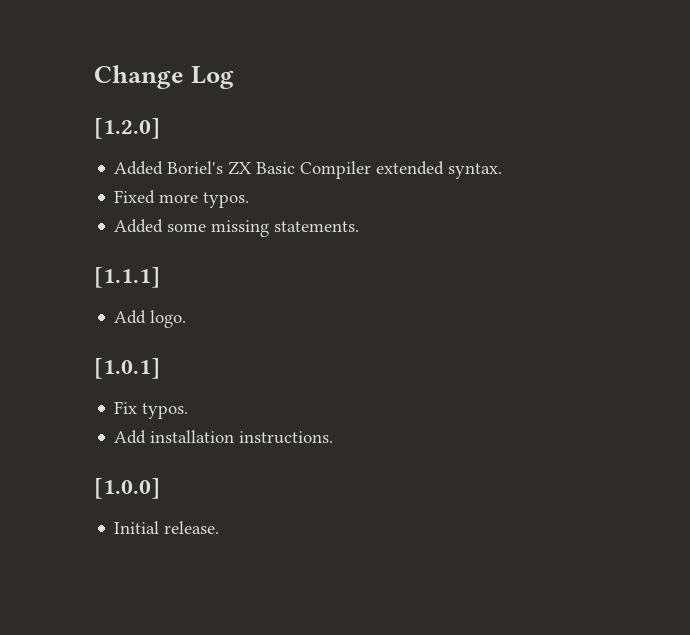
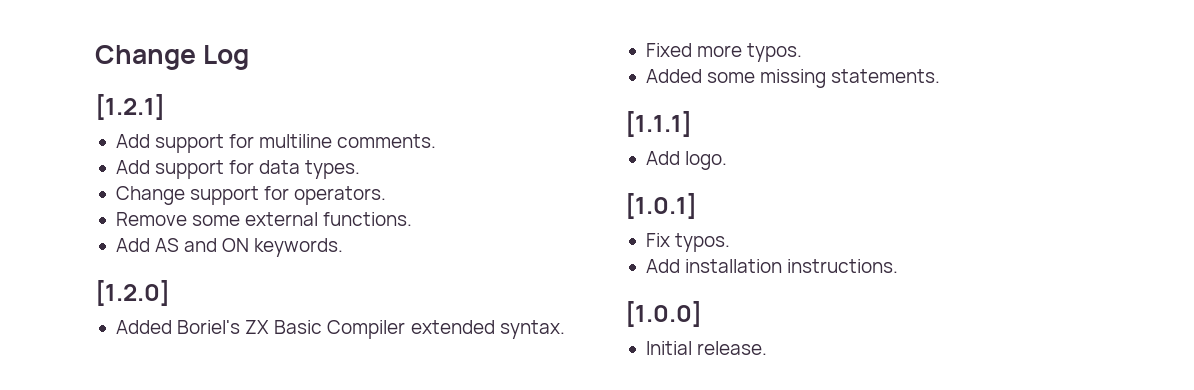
(235, 77) none -> [95,94,165,120] [115,134,437,153] [115,160,361,179] [115,186,387,205] [115,212,413,226] [115,238,344,257] // [1.2.1] // Add support for multiline comments. // Add support for data types. // Change support for operators. // Remove some external functions. // Add AS and ON keywords.

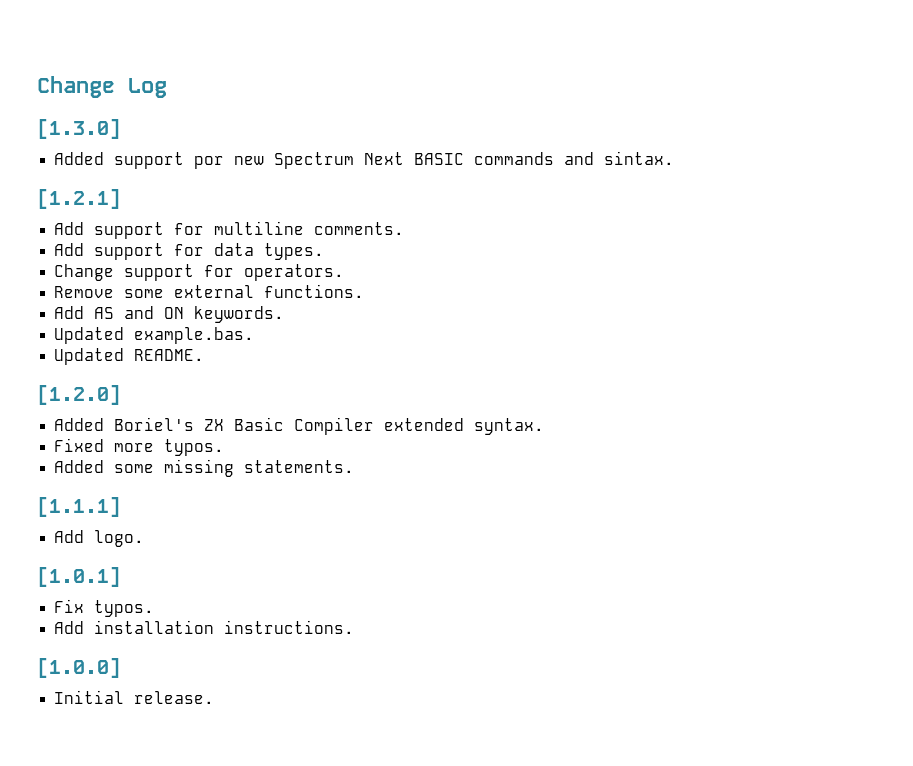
(250, 57) none -> [37,119,121,139] [54,151,675,169] // [1.3.0] // Added support por new Spectrum Next BASIC commands and sintax.
(344, 247) none -> [54,327,255,344] [54,348,205,365] // Updated example.bas. // Updated README.

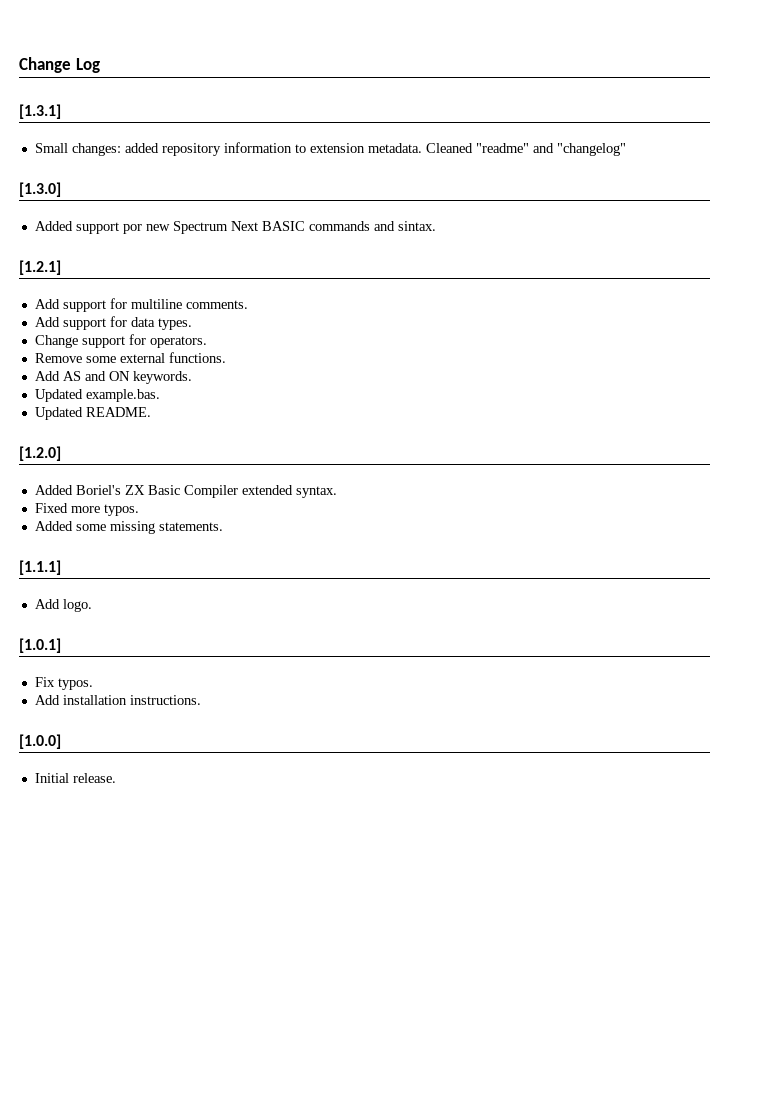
(167, 88) none -> [19,104,61,119] [34,142,626,156] // [1.3.1] // Small changes: added repository information to extension metadata. Cleaned "readme" and "changelog"

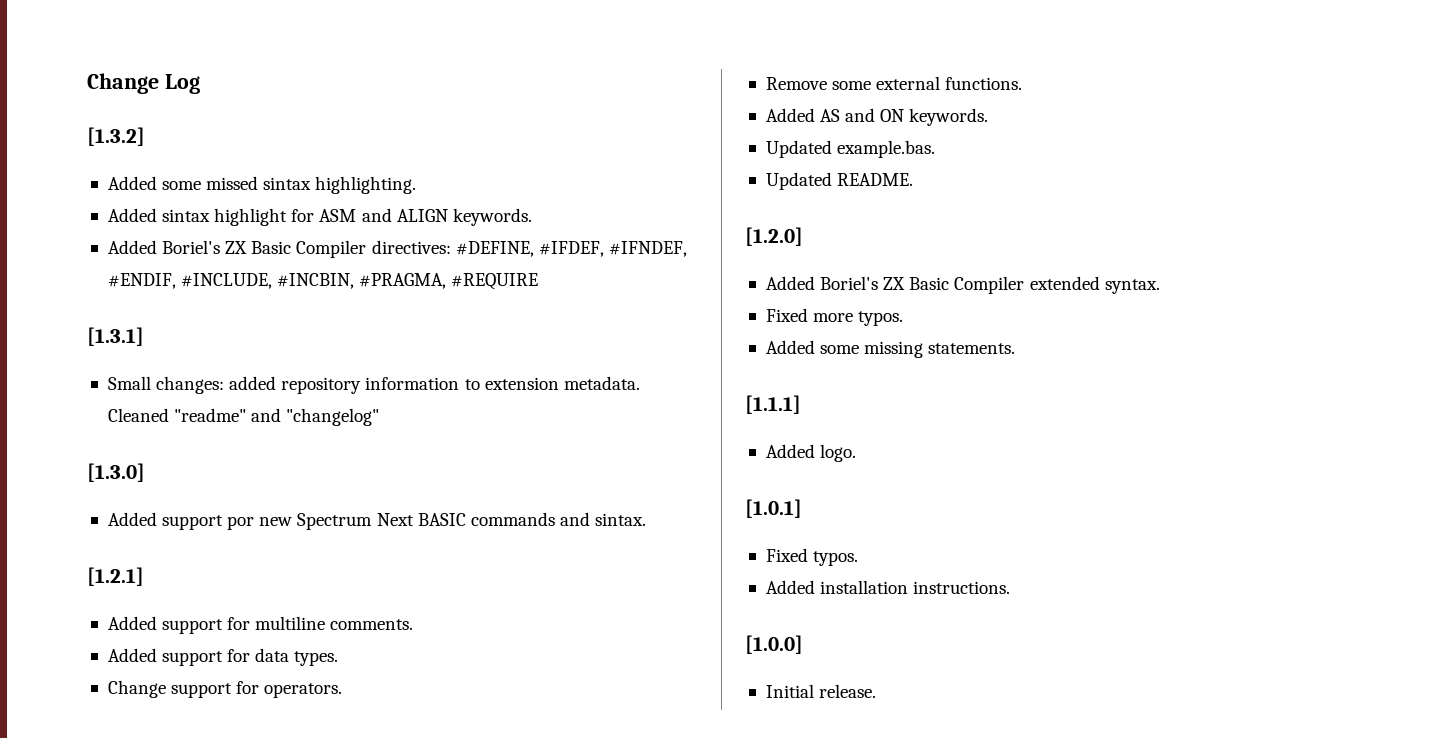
(100, 65) none -> [87,127,145,146] [107,176,417,194] [107,208,532,226] [107,240,687,258] [107,273,539,290] // [1.3.2] // Added some missed sintax highlighting. // Added sintax highlight for ASM and ALIGN keywords. // Added Boriel's ZX Basic Compiler directives: #DEFINE, #IFDEF, #IFNDEF, #ENDIF, #INCLUDE, #INCBIN, #PRAGMA, #REQUIRE
[34,299,60,309] Add -> [107,616,157,630] Added
[34,317,60,327] Add -> [107,648,157,662] Added
[34,371,60,381] Add -> [765,108,815,122] Added
[34,599,60,609] Add -> [765,444,815,458] Added
[34,677,93,690] [34,695,60,705] Fix typos. // Add -> [765,548,859,566] [765,580,815,594] Fixed typos. // Added

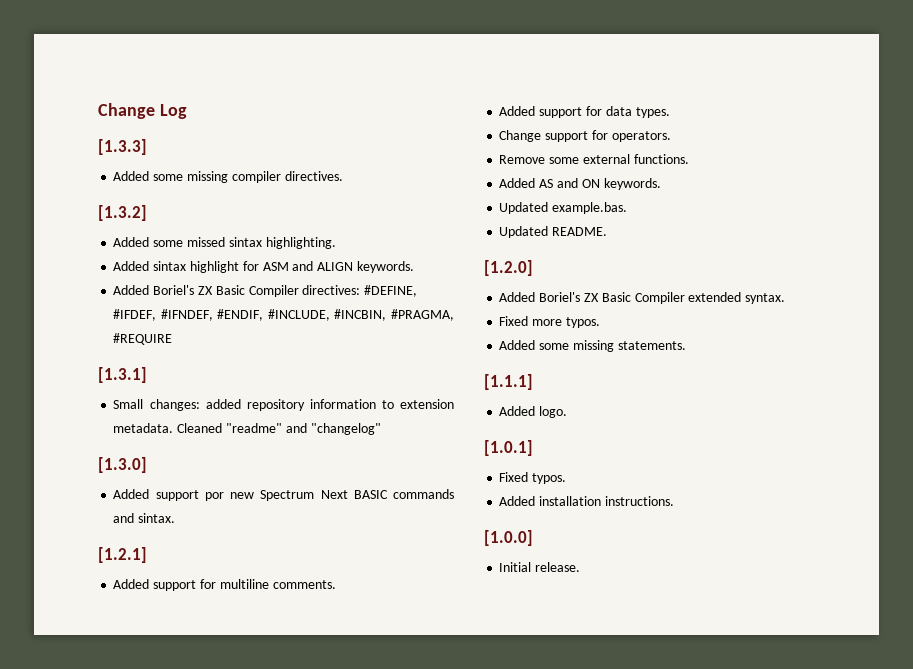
(200, 84) none -> [98,139,147,155] [113,171,343,183] // [1.3.3] // Added some missing compiler directives.

